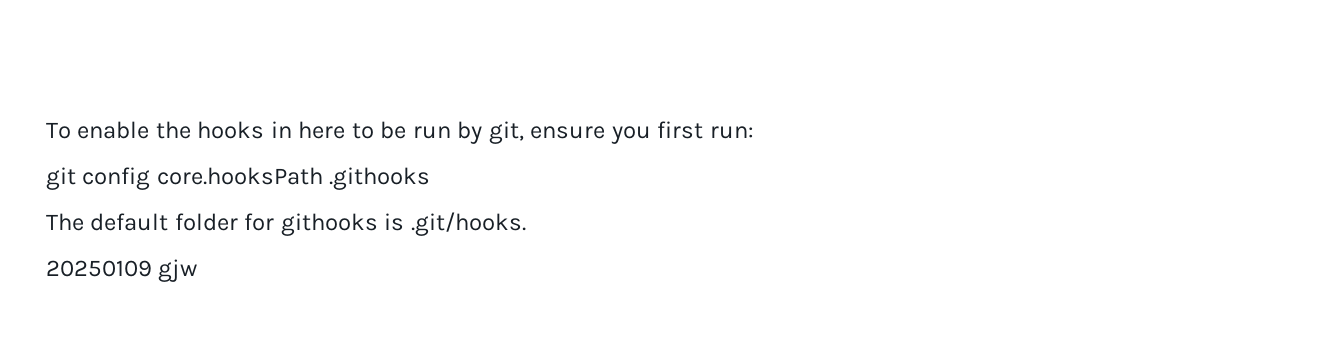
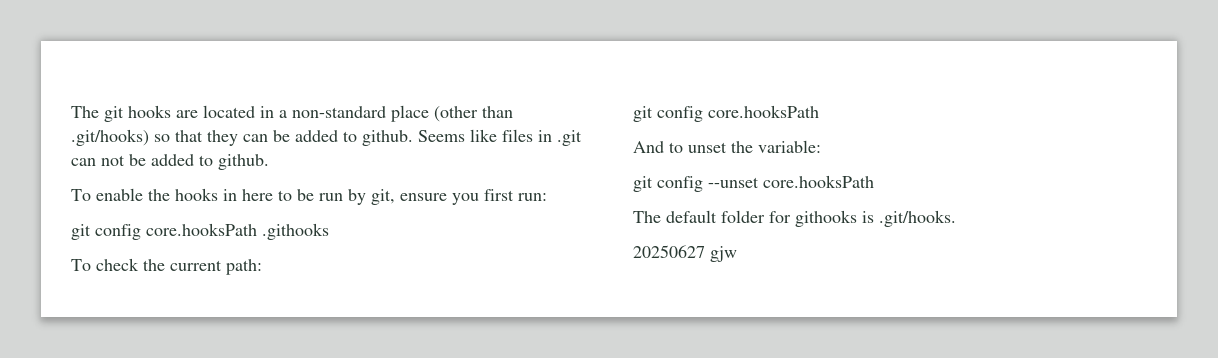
(46, 130) none -> [71,105,513,122] [71,129,582,146] [71,154,269,170] The git hooks are located in a non-standard place (other than .git/hooks) so that they can be added to github. Seems like files in .git can not be added to github. //
(431, 178) none -> [71,258,262,275] [633,105,819,122] [633,140,821,153] [633,175,874,192] // To check the current path: // git config core.hooksPath // And to unset the variable: // git config --unset core.hooksPath
[46,260,152,277] 20250109 -> [633,245,705,258] 20250627

